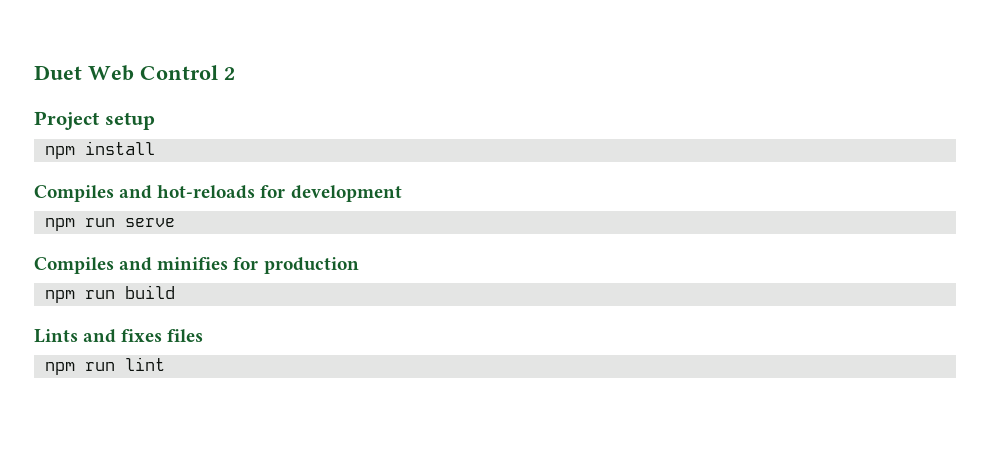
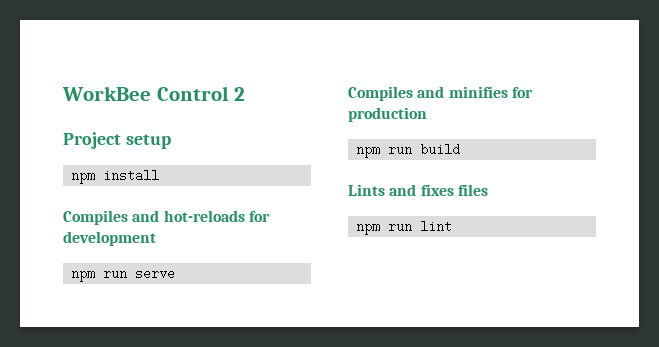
[34,65,134,81] Duet Web -> [62,86,151,101] WorkBee

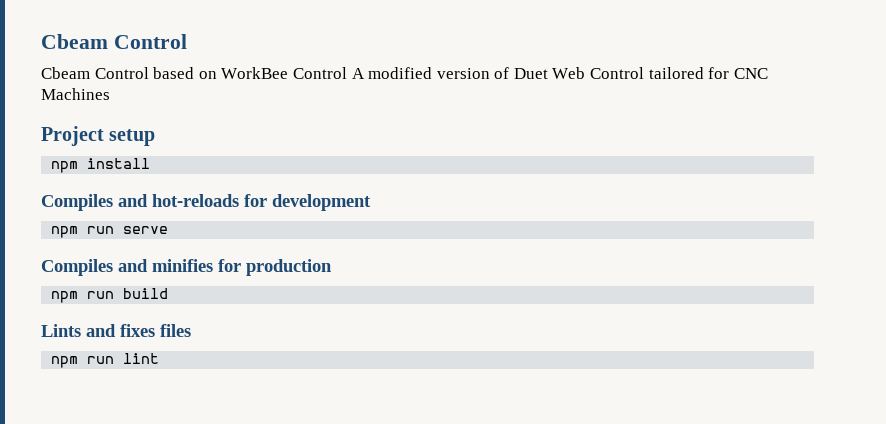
[62,86,246,101] WorkBee Control 2 -> [41,34,187,49] [41,67,768,79] [41,88,110,100] Cbeam Control // Cbeam Control based on WorkBee Control A modified version of Duet Web Control tailored for CNC Machines

